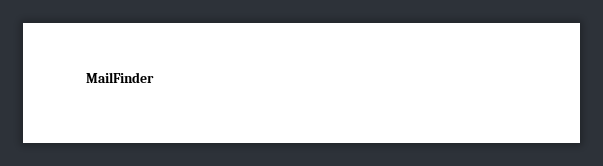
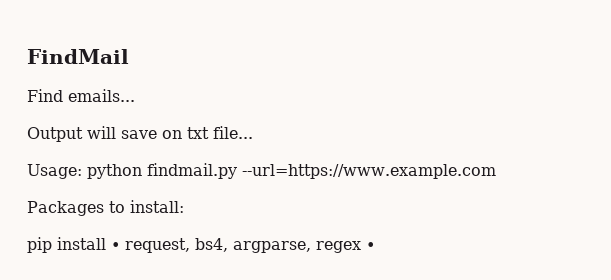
[86,72,154,83] MailFinder -> [27,49,129,64] [27,89,135,102] [27,126,253,142] [27,163,496,179] [27,200,184,216] [27,237,375,253] FindMail // Find emails... // Output will save on txt file... // Usage: python findmail.py --url=https://www.example.com // Packages to install: // pip install • request, bs4, argparse, regex •

